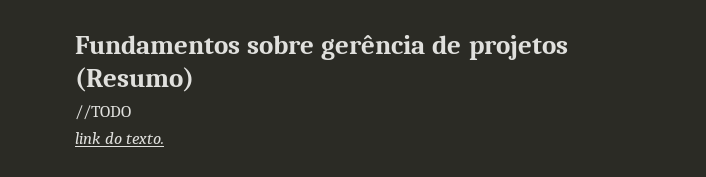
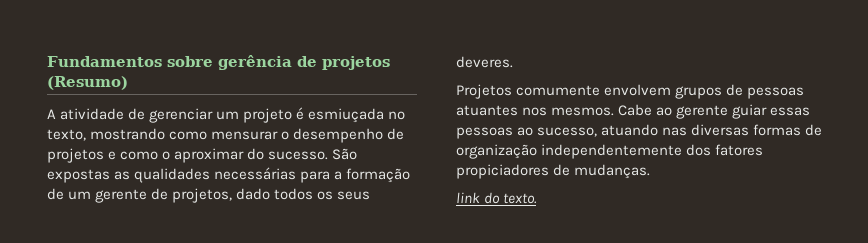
[75,105,131,120] //TODO -> [47,107,406,123] [47,128,405,143] [47,148,358,163] [47,167,411,183] [47,188,371,203] [456,56,513,68] [456,84,805,99] [456,104,811,119] [456,124,823,139] [456,144,764,159] [456,164,651,179] A atividade de gerenciar um projeto é esmiuçada no texto, mostrando como mensurar o desempenho de projetos e como o aproximar do sucesso. São expostas as qualidades necessárias para a formação de um gerente de projetos, dado todos os seus deveres. // Projetos comumente envolvem grupos de pessoas atuantes nos mesmos. Cabe ao gerente guiar essas pessoas ao sucesso, atuando nas diversas formas de organização independentemente dos fatores propiciadores de mudanças.

